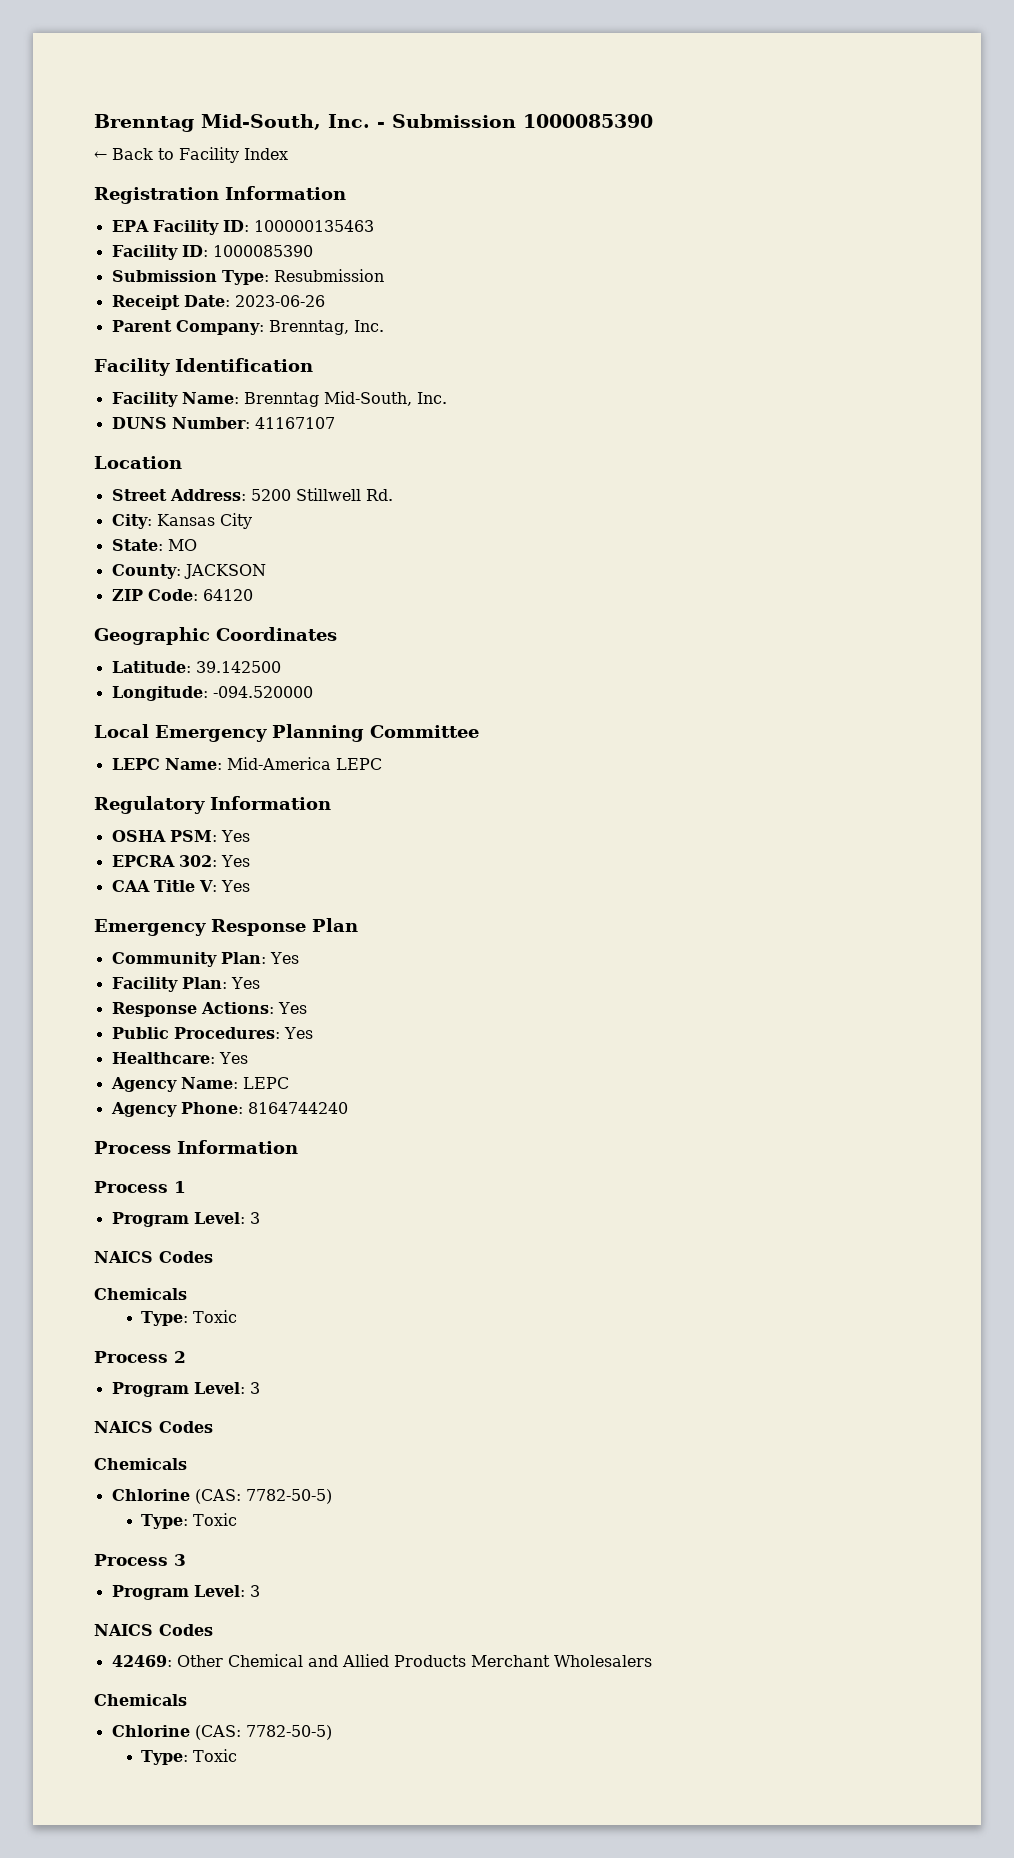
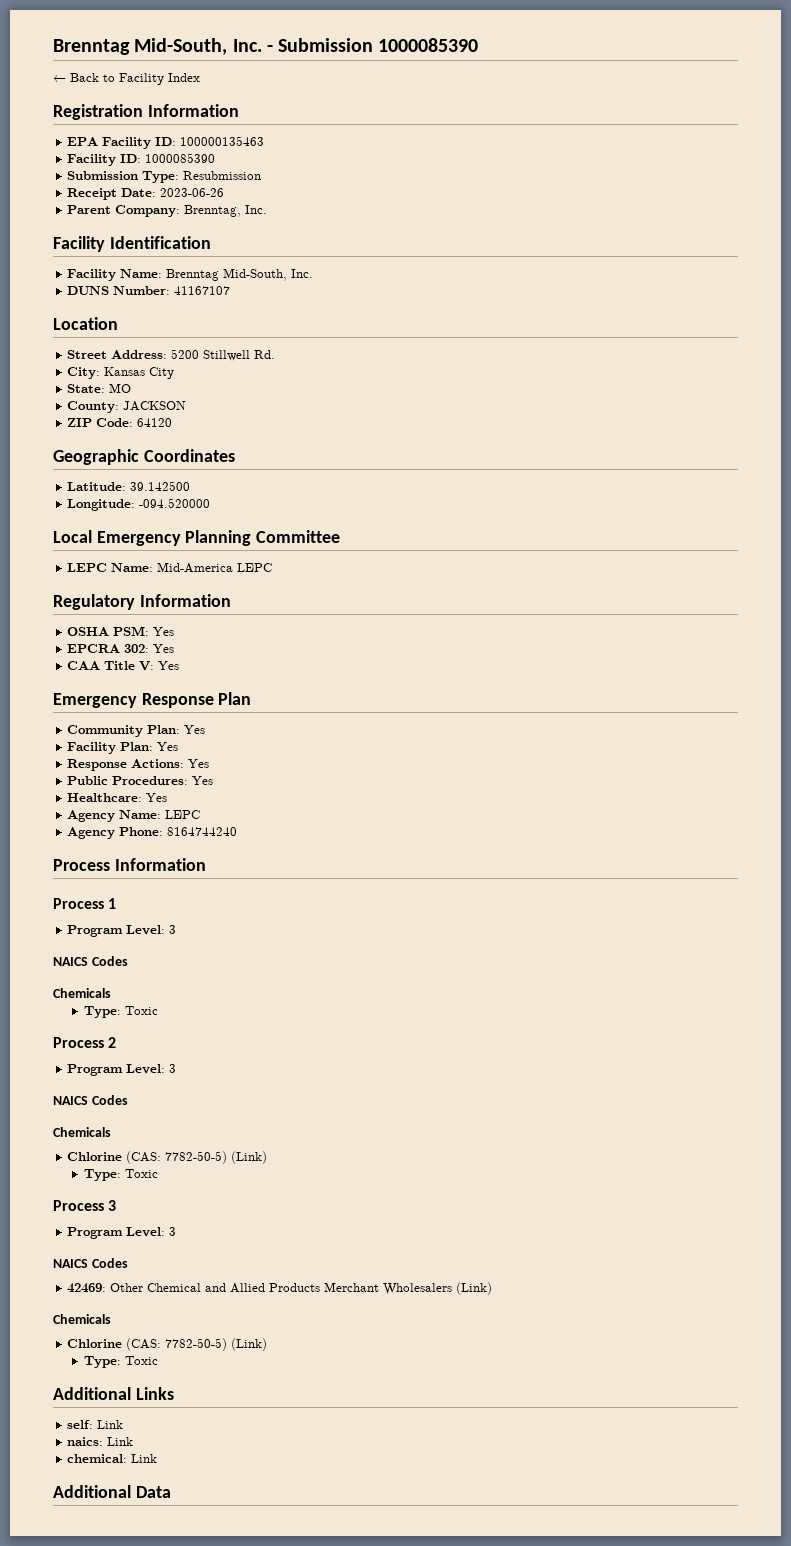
(332, 1496) none -> [231,1151,268,1164] (Link)
[94,1694,187,1706] [111,1725,332,1740] [141,1749,237,1765] // Chemicals // Chlorine (CAS: 7782-50-5) // Type: Toxic -> [456,1282,493,1295] [53,1314,111,1324] [67,1338,268,1351] [83,1356,158,1368] [53,1387,174,1400] [67,1420,124,1429] [67,1437,134,1446] [67,1454,158,1463] [53,1485,171,1498] (Link) // Chemicals // Chlorine (CAS: 7782-50-5) (Link) // Type: Toxic // Additional Links // self: Link // naics: Link // chemical: Link // Additional Data

